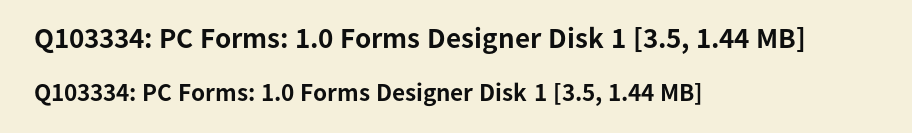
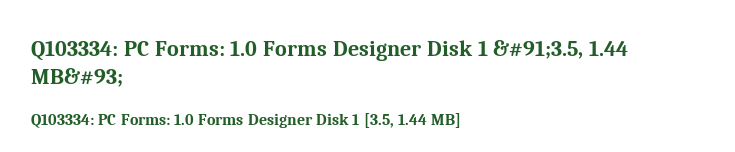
[34,26,807,54] Q103334: PC Forms: 1.0 Forms Designer Disk 1 [3.5, 1.44 MB] -> [31,40,629,61] [31,68,123,87] Q103334: PC Forms: 1.0 Forms Designer Disk 1 &#91;3.5, 1.44 MB&#93;

